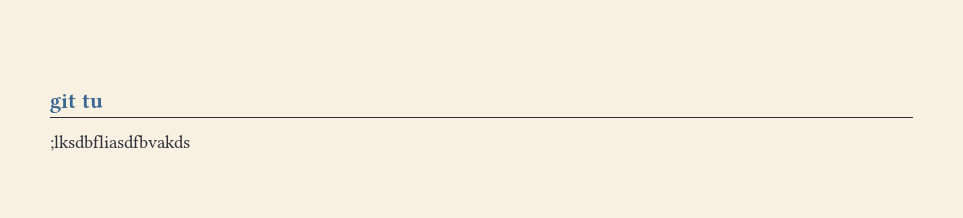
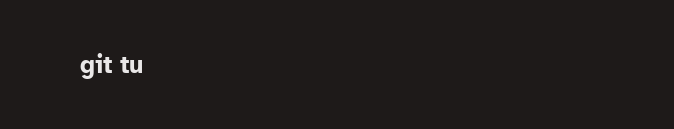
[50,135,190,151] // ;lksdbfliasdfbvakds -> (143, 65) none

